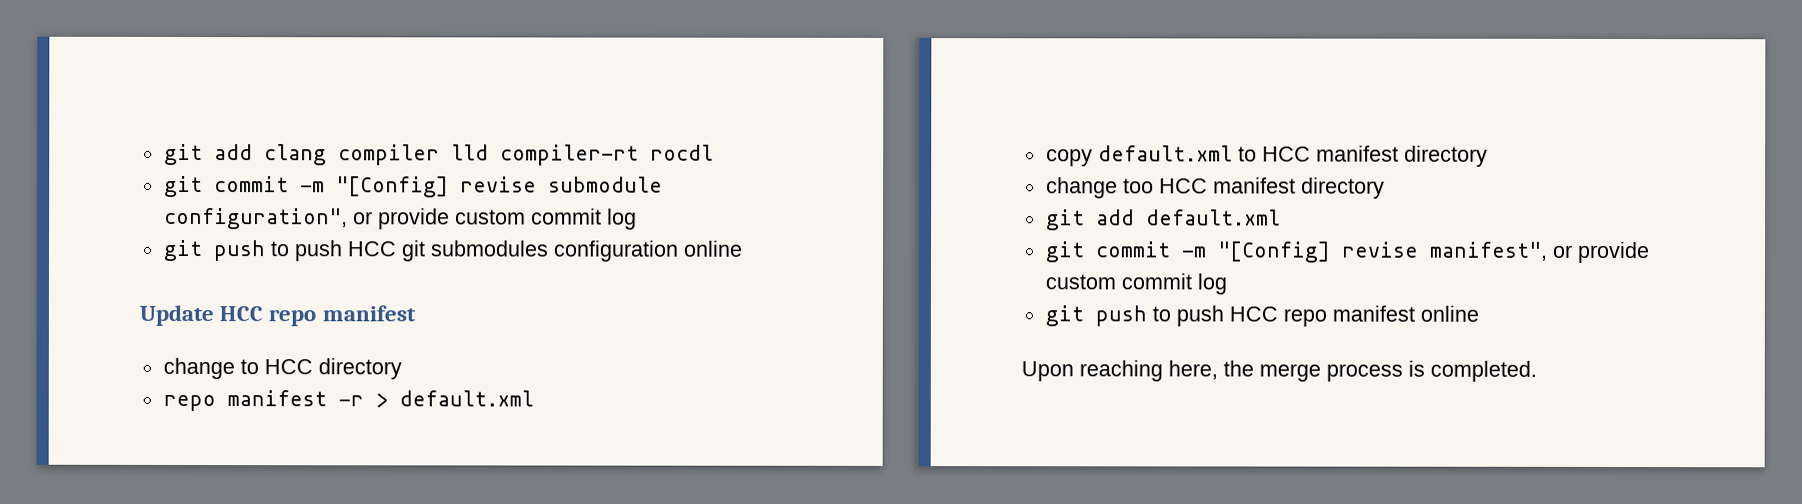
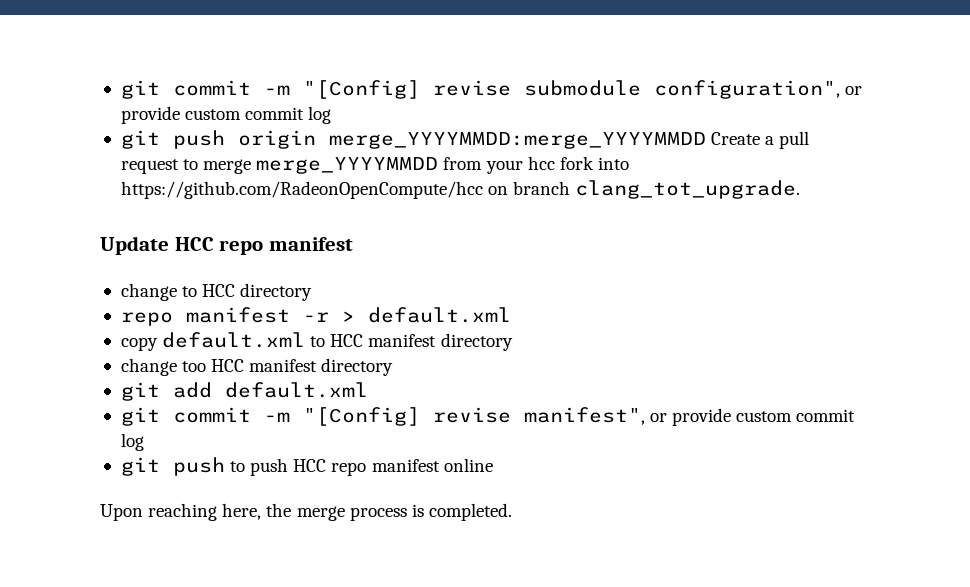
[163,143,714,166] [163,175,203,198] git add clang compiler lld compiler-rt rocdl // git -> [120,80,160,99] git
[269,240,743,262] to push HCC git submodules configuration online -> [237,130,810,149] [120,156,629,174] [120,180,801,199] origin merge_YYYYMMDD:merge_YYYYMMDD Create a pull request to merge merge_YYYYMMDD from your hcc fork into https://github.com/RadeonOpenCompute/hcc on branch clang_tot_upgrade.

